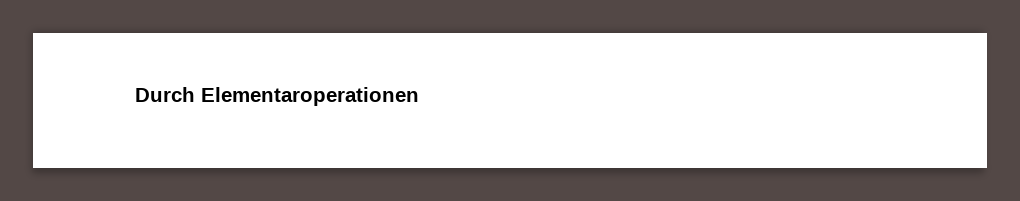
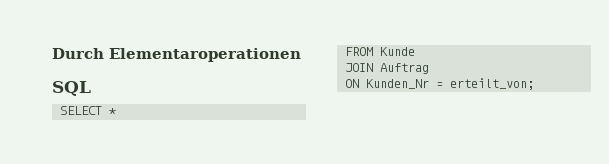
(419, 96) none -> [52,81,91,96] [59,106,116,115] [344,47,415,56] [344,63,429,74] [344,78,534,90] // SQL // SELECT * // FROM Kunde // JOIN Auftrag // ON Kunden_Nr = erteilt_von;

